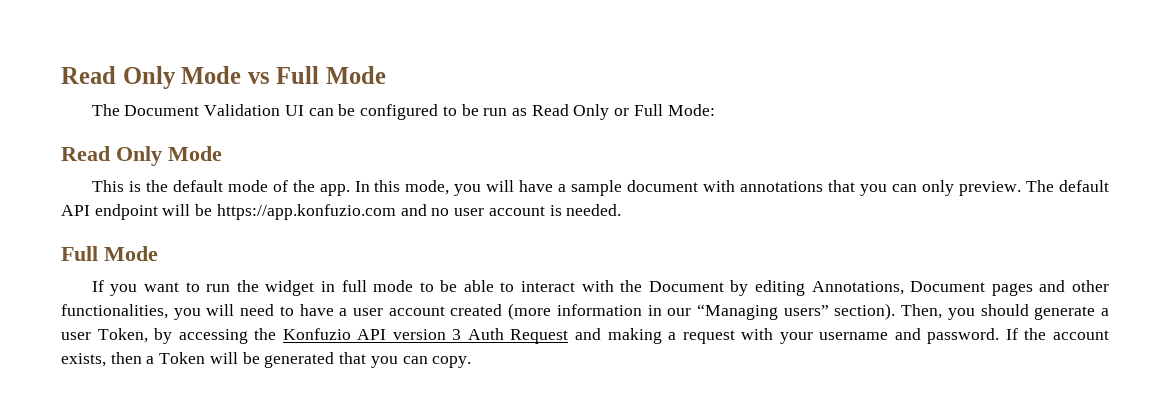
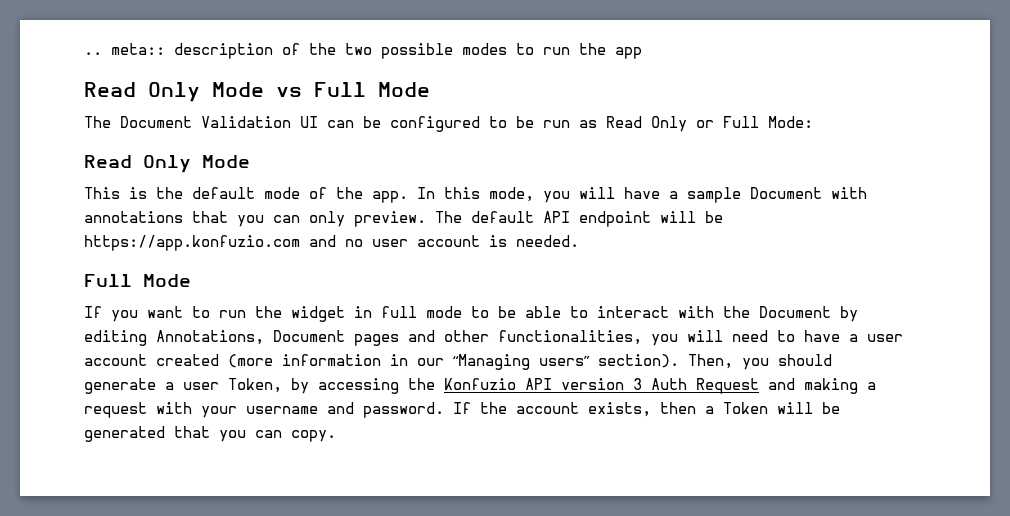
(61, 75) none -> [84,43,642,59] .. meta:: description of the two possible modes to run the app //
[627,180,699,192] document -> [750,187,822,199] Document

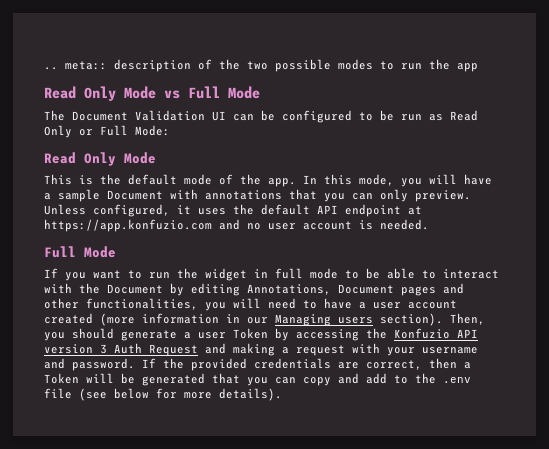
[435,211,462,223] The -> [44,204,254,217] Unless configured, it uses the
[660,211,723,223] will be -> [408,206,422,215] at
[453,354,590,370] “Managing users” -> [275,314,373,326] Managing users
[228,378,282,393] Token, -> [233,328,268,339] Token
[516,402,651,417] account exists, -> [191,358,422,371] provided credentials are correct,
[291,430,336,442] copy. -> [303,373,471,386] [44,388,282,401] copy and add to the .env file (see below for more details).

